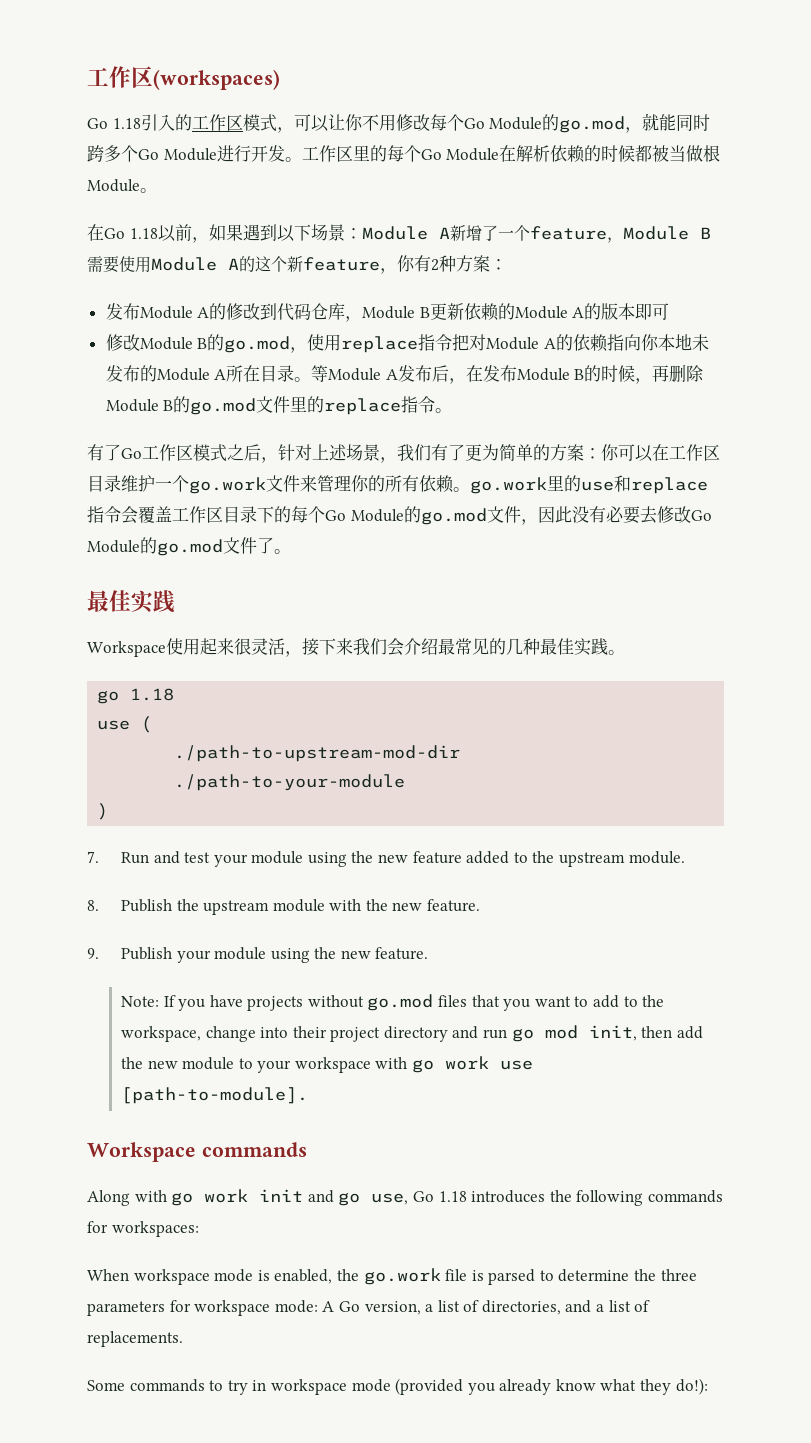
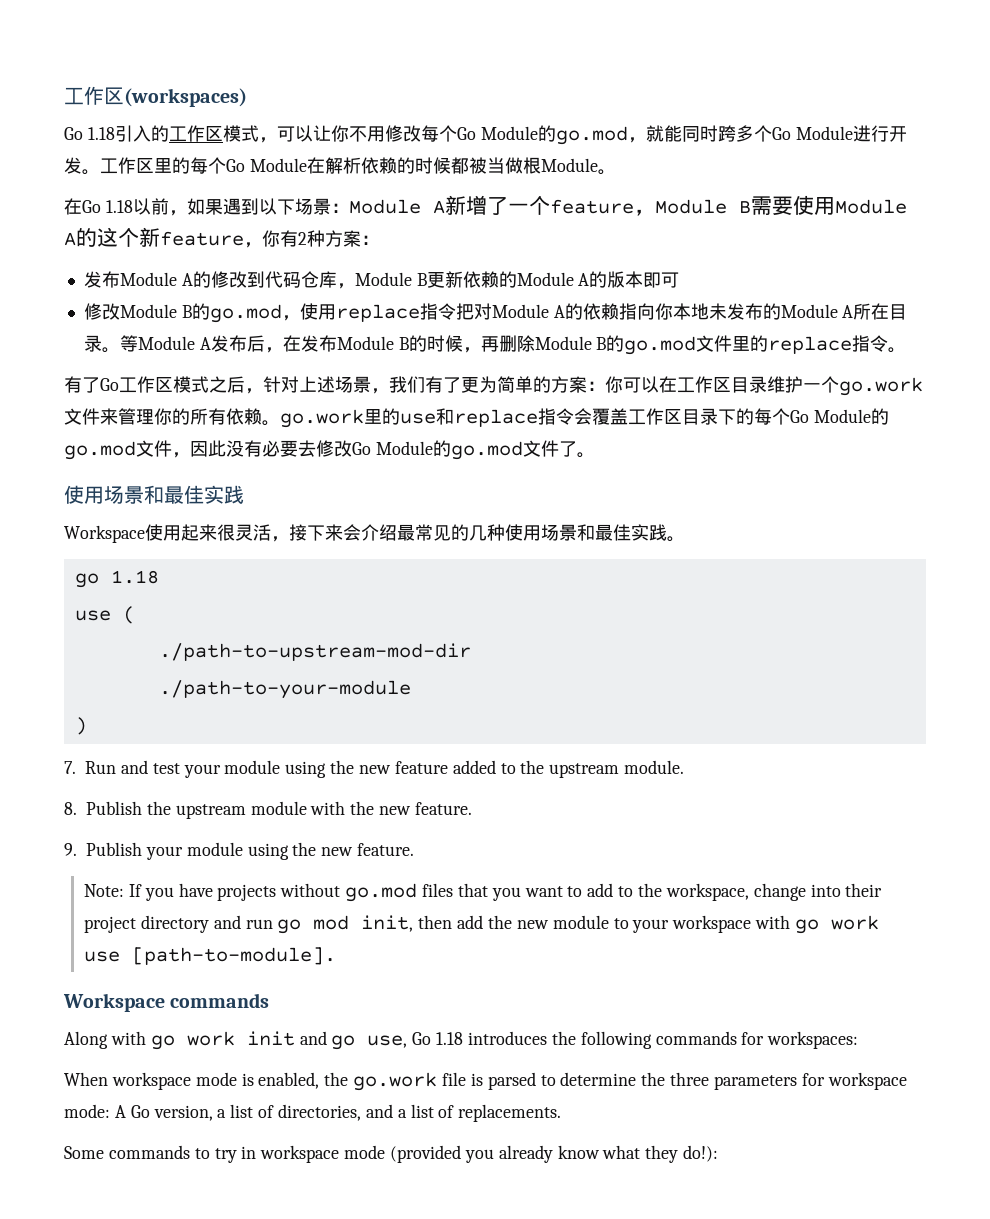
(291, 551) none -> [64,485,164,504] 使用场景和
[353,638,387,655] 我们 -> (343, 532) none
(540, 646) none -> [505,524,595,541] 使用场景和

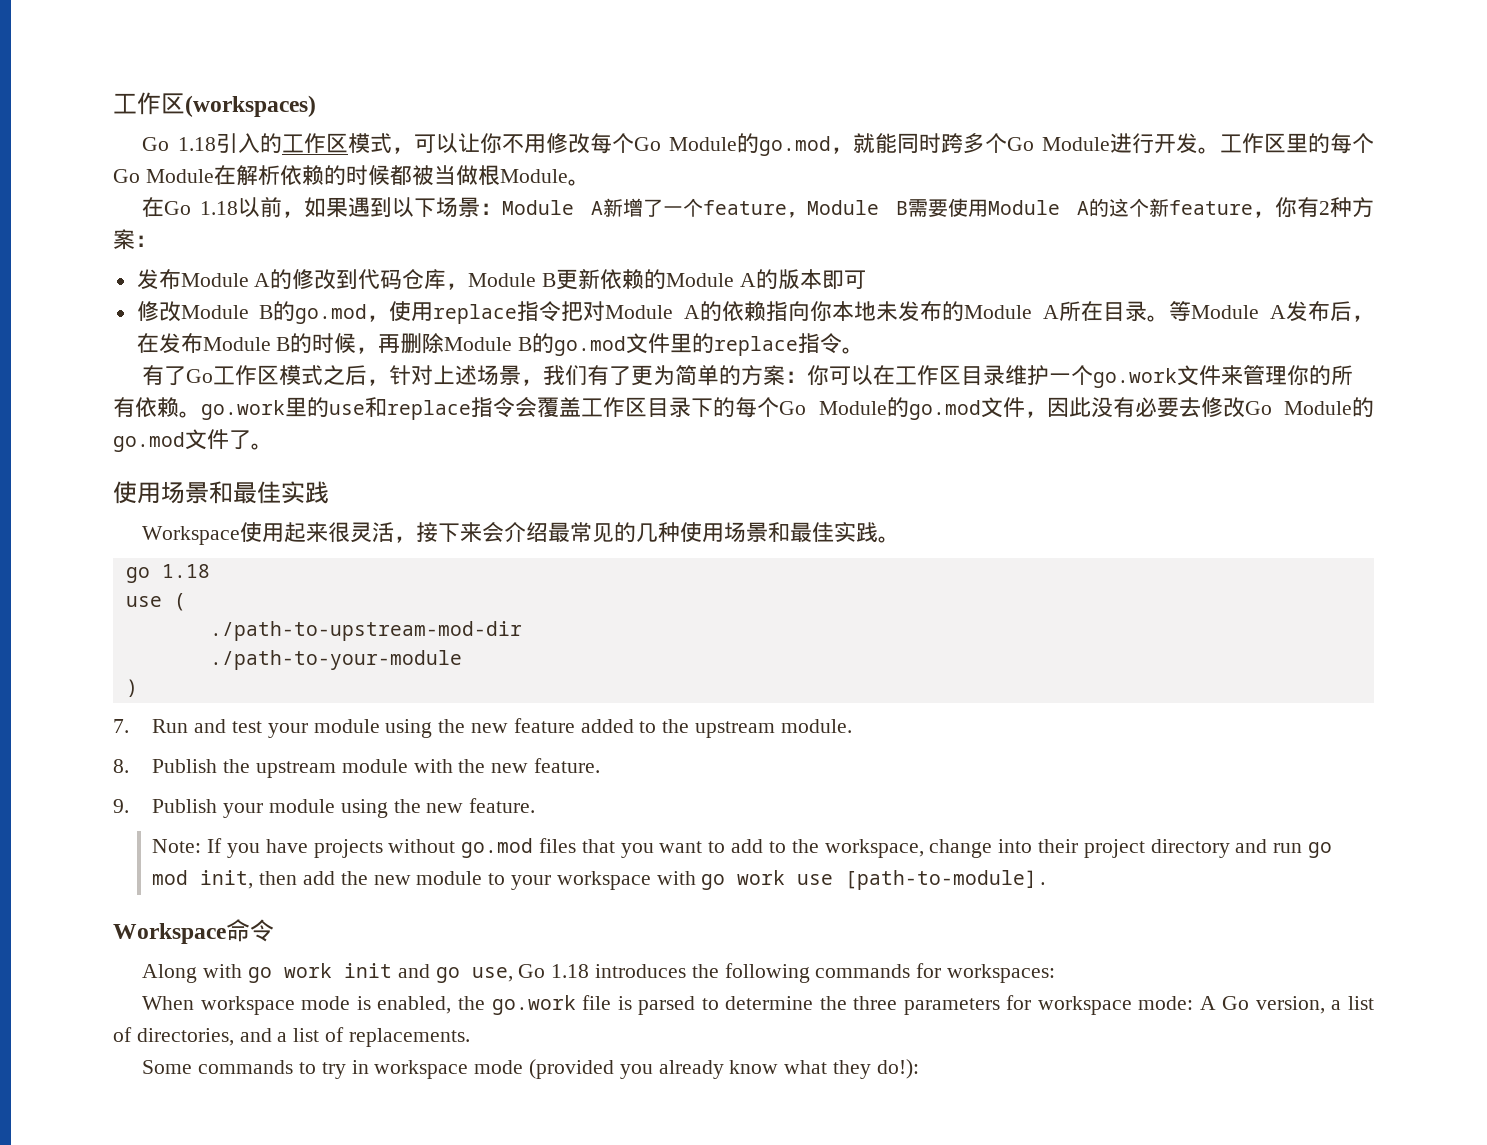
[170,993,270,1008] commands -> [226,919,274,942] 命令

